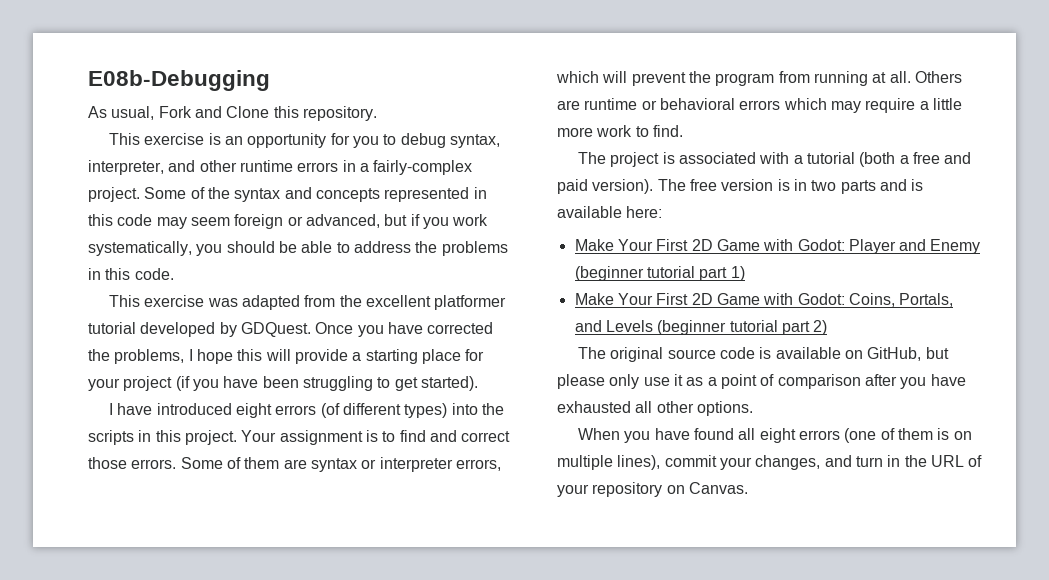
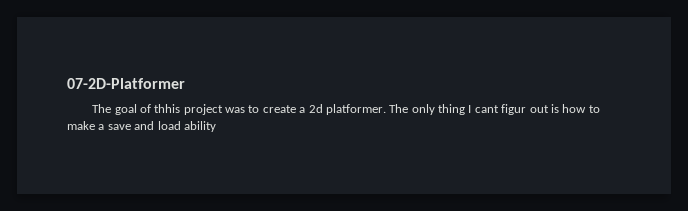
[88,70,270,91] [88,106,377,121] [109,133,501,148] [88,160,473,175] [88,187,487,202] [88,214,489,229] [88,241,508,256] [88,268,174,280] [109,295,507,310] [88,322,494,337] [88,349,485,364] [88,376,478,391] [109,403,505,418] [88,430,511,445] [88,457,501,472] [556,71,962,86] [557,98,962,113] [557,125,683,137] [578,152,972,167] [557,179,924,194] [557,206,663,218] [574,239,981,254] [574,266,745,281] [574,293,954,307] [574,320,828,335] [578,347,949,362] [557,374,966,389] [557,401,753,416] [578,428,972,443] [557,455,983,470] [557,482,748,497] E08b-Debugging // As usual, Fork and Clone this repository. // This exercise is an opportunity for you to debug syntax, interpreter, and other runtime errors in a fairly-complex project. Some of the syntax and concepts represented in this code may seem foreign or advanced, but if you work systematically, you should be able to address the problems in this code. // This exercise was adapted from the excellent platformer tutorial developed by GDQuest. Once you have corrected the problems, I hope this will provide a starting place for your project (if you have been struggling to get started). // I have introduced eight errors (of different types) into the scripts in this project. Your assignment is to find and correct those errors. Some of them are syntax or interpreter errors, which will prevent the program from running at all. Others are runtime or behavioral errors which may require a little more work to find. // The project is associated with a tutorial (both a free and paid version). The free version is in two parts and is available here: // Make Your First 2D Game with Godot: Player and Enemy (beginner tutorial part 1) // Make Your First 2D Game with Godot: Coins, Portals, and Levels (beginner tutorial part 2) // The original source code is available on GitHub, but please only use it as a point of comparison after you have exhausted all other options. // When you have found all eight errors (one of them is on multiple lines), commit your changes, and turn in the URL of your repository on Canvas. -> [67,78,185,89] [92,104,600,115] [67,121,216,132] 07-2D-Platformer // The goal of thhis project was to create a 2d platformer. The only thing I cant figur out is how to make a save and load ability

